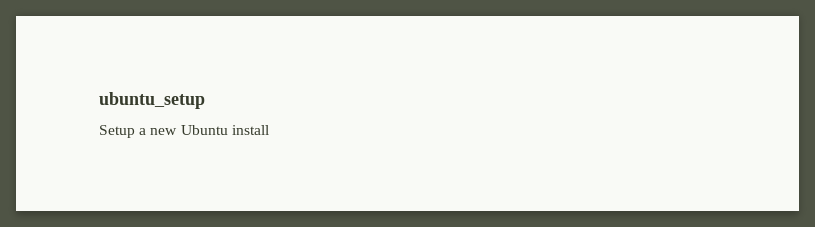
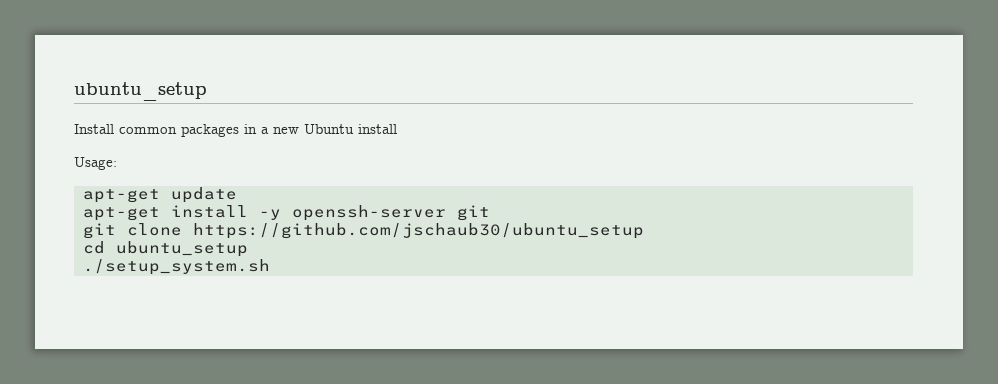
[99,92,205,109] [99,125,135,138] ubuntu_setup // Setup -> [74,82,207,101] [74,124,257,137] ubuntu_setup // Install common packages in
(269, 130) none -> [74,157,117,170] [83,187,237,203] [83,205,490,221] [83,223,644,239] [83,241,248,257] [83,259,270,275] // Usage: // apt-get update // apt-get install -y openssh-server git // git clone https://github.com/jschaub30/ubuntu_setup // cd ubuntu_setup // ./setup_system.sh

